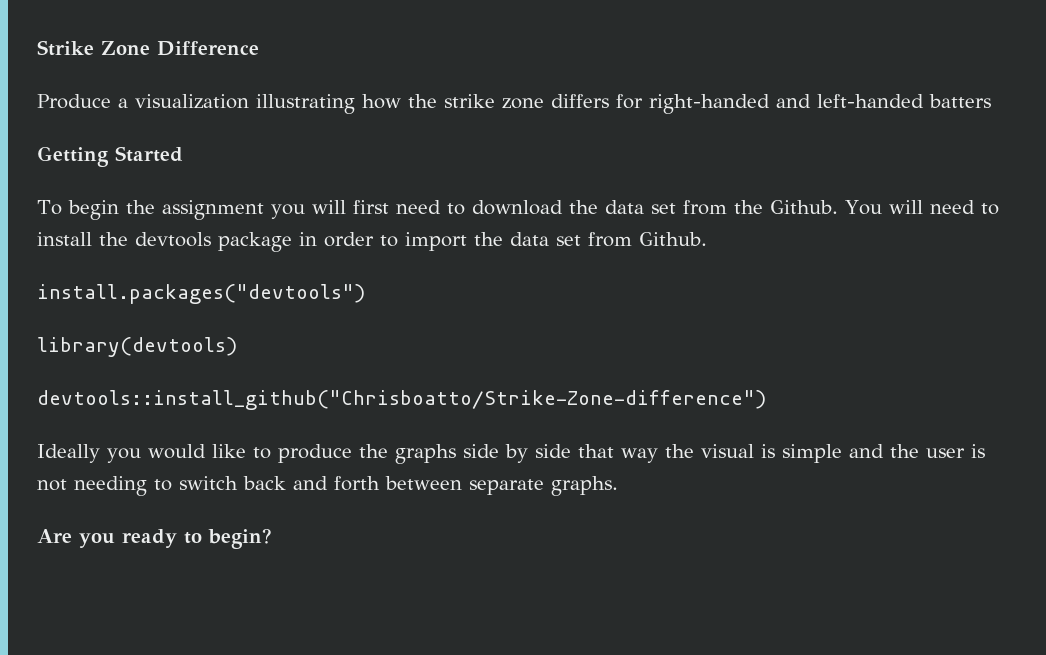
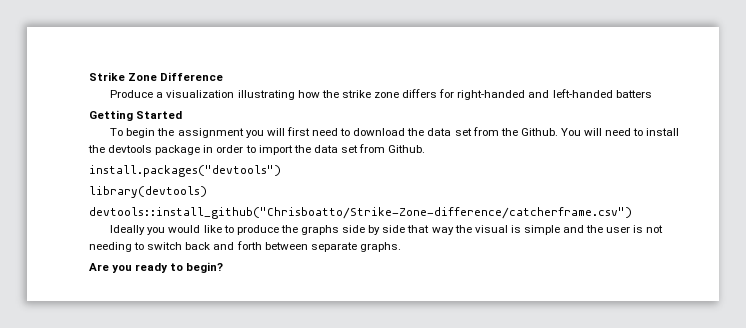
[37,390,766,410] devtools::install_github("Chrisboatto/Strike-Zone-difference") -> [89,207,632,219] devtools::install_github("Chrisboatto/Strike-Zone-difference/catcherframe.csv")

